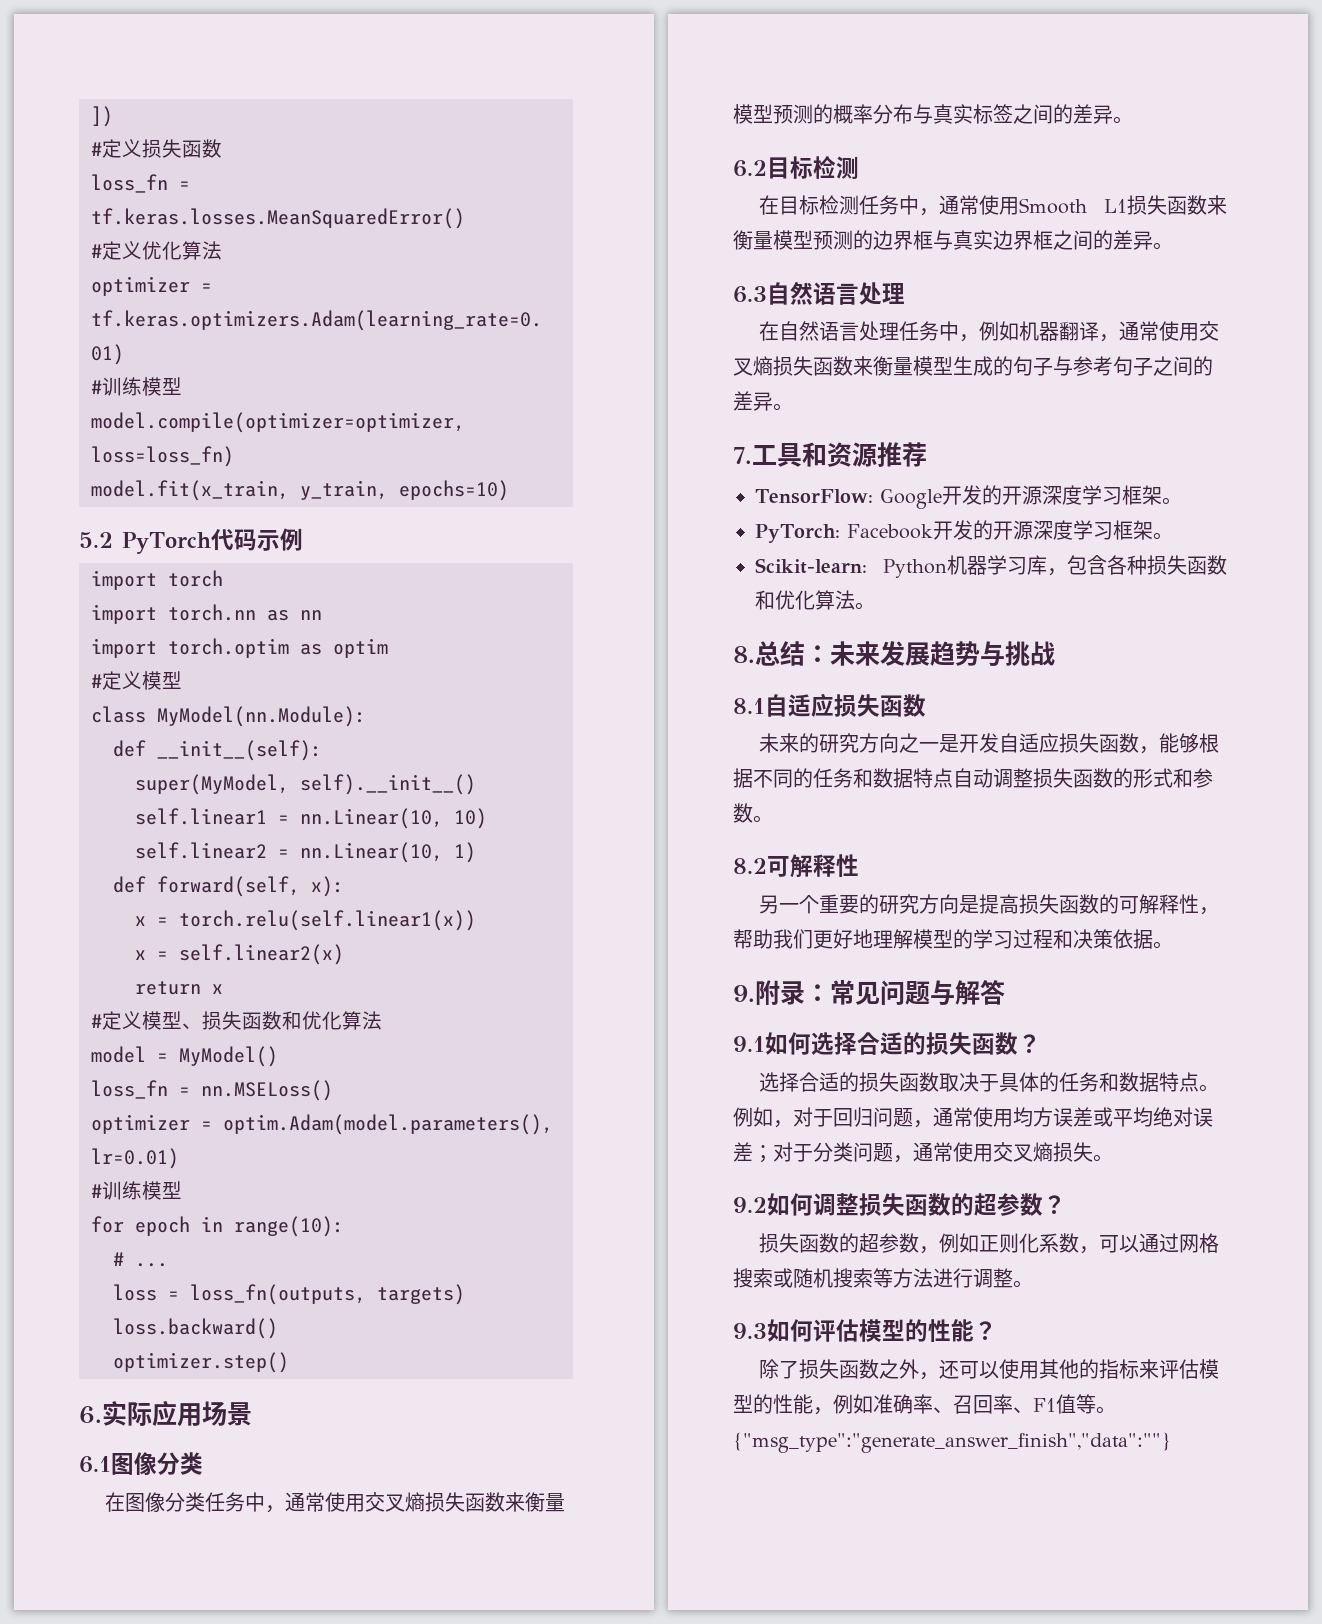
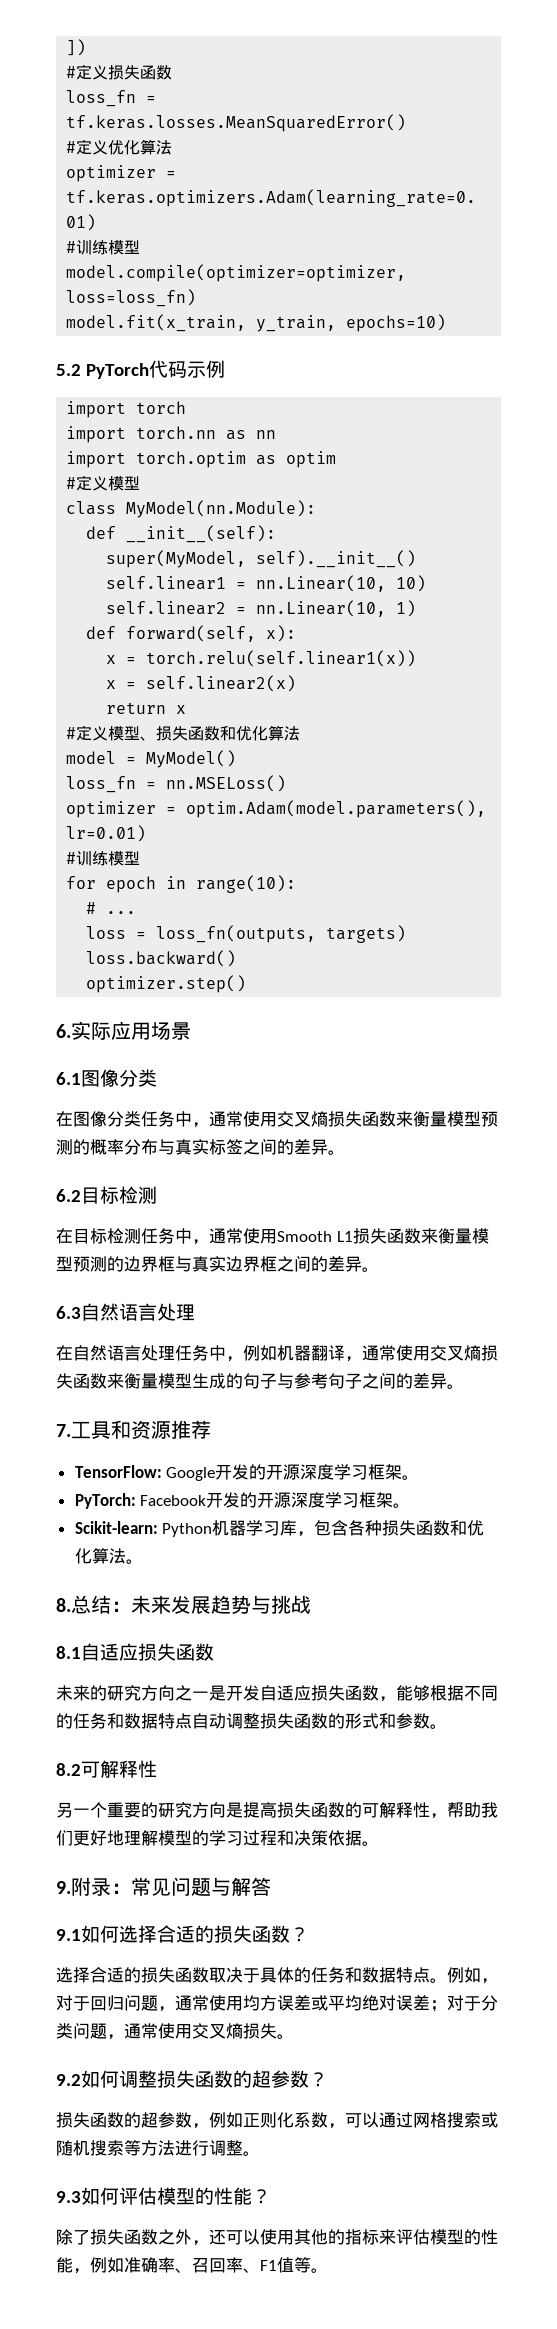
[733,1432,1171,1453] {"msg_type":"generate_answer_finish","data":""} -> (328, 2270) none

